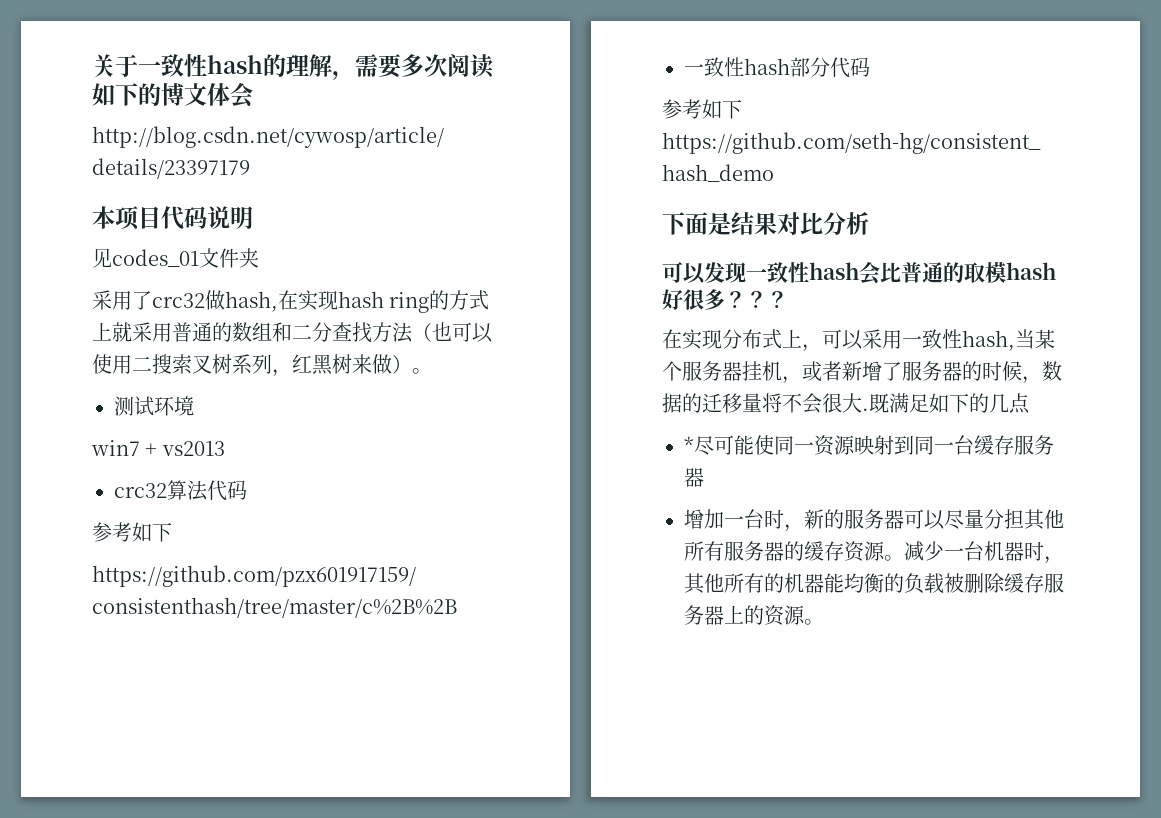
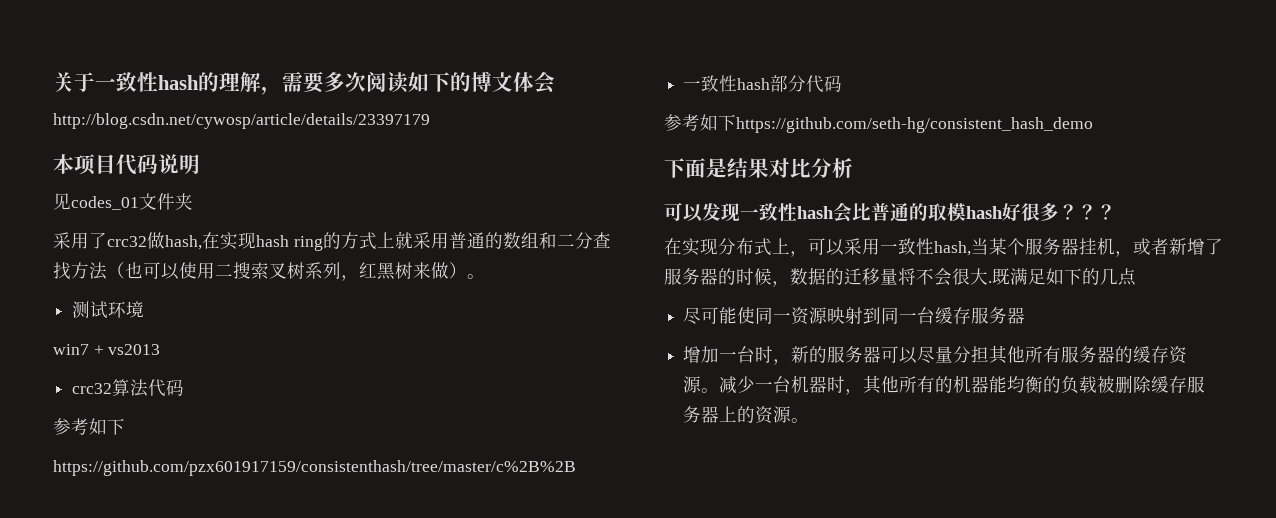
[684,436,694,453] * -> (1136, 277) none

